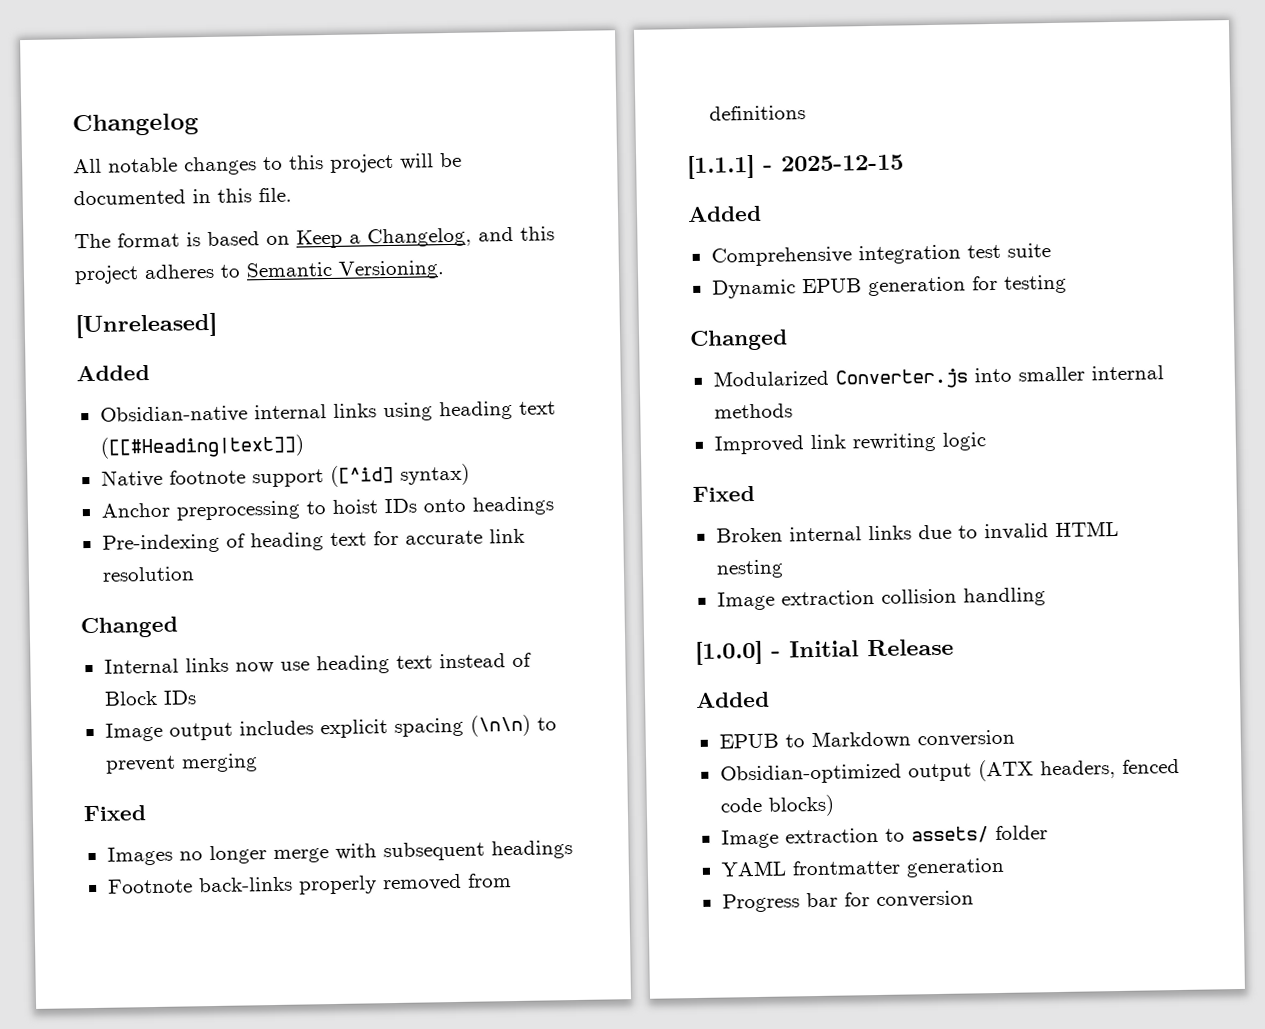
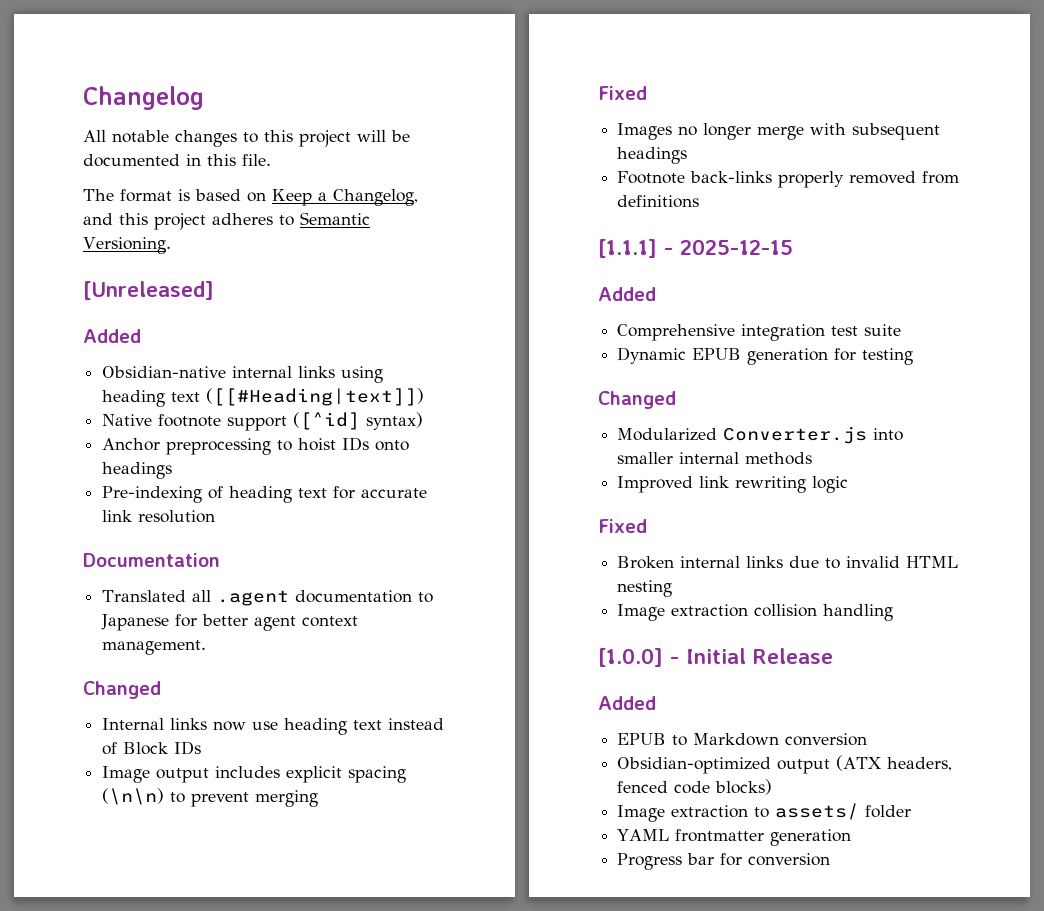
(195, 574) none -> [83,553,220,567] [102,590,434,606] [101,614,359,631] [102,640,207,655] // Documentation // Translated all .agent documentation to Japanese for better agent context management.

